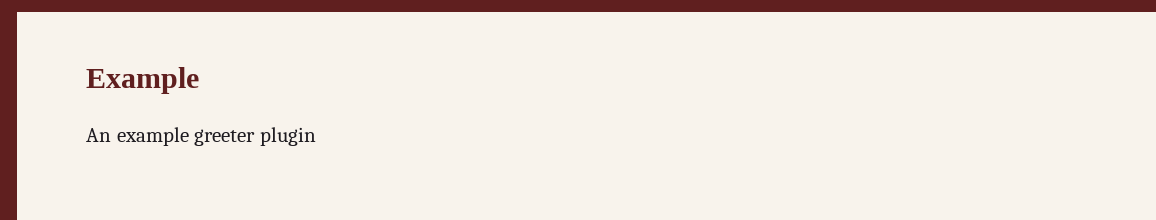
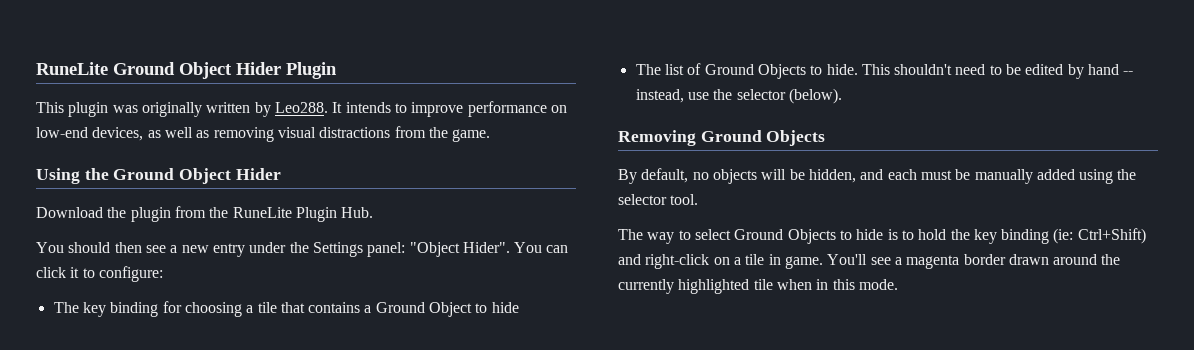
[86,67,199,94] [86,127,316,146] Example // An example greeter plugin -> [36,62,337,79] [36,101,567,117] [36,126,491,142] [36,168,281,184] [36,206,374,222] [36,242,569,257] [36,266,163,282] [53,301,519,317] [635,63,1134,79] [635,88,842,104] [618,130,826,146] [618,168,1137,184] [618,194,699,205] [618,228,1146,244] [618,254,1121,269] [618,279,898,294] RuneLite Ground Object Hider Plugin // This plugin was originally written by Leo288. It intends to improve performance on low-end devices, as well as removing visual distractions from the game. // Using the Ground Object Hider // Download the plugin from the RuneLite Plugin Hub. // You should then see a new entry under the Settings panel: "Object Hider". You can click it to configure: // The key binding for choosing a tile that contains a Ground Object to hide // The list of Ground Objects to hide. This shouldn't need to be edited by hand -- instead, use the selector (below). // Removing Ground Objects // By default, no objects will be hidden, and each must be manually added using the selector tool. // The way to select Ground Objects to hide is to hold the key binding (ie: Ctrl+Shift) and right-click on a tile in game. You'll see a magenta border drawn around the currently highlighted tile when in this mode.

